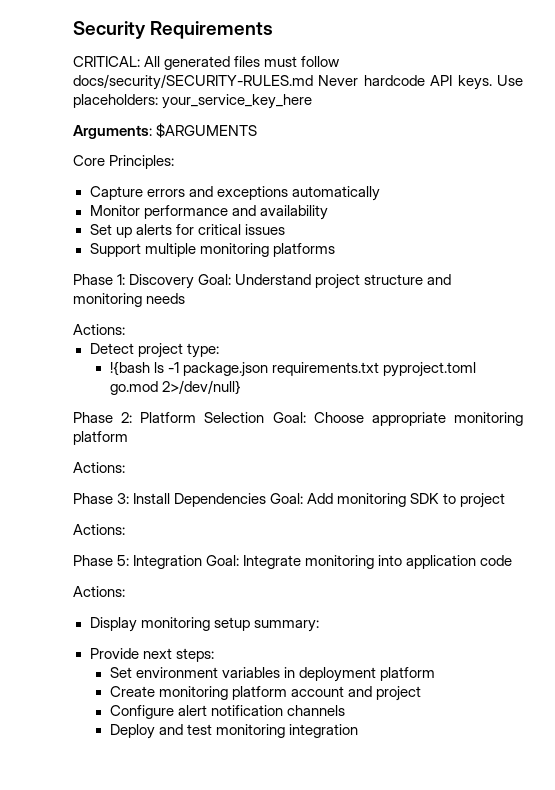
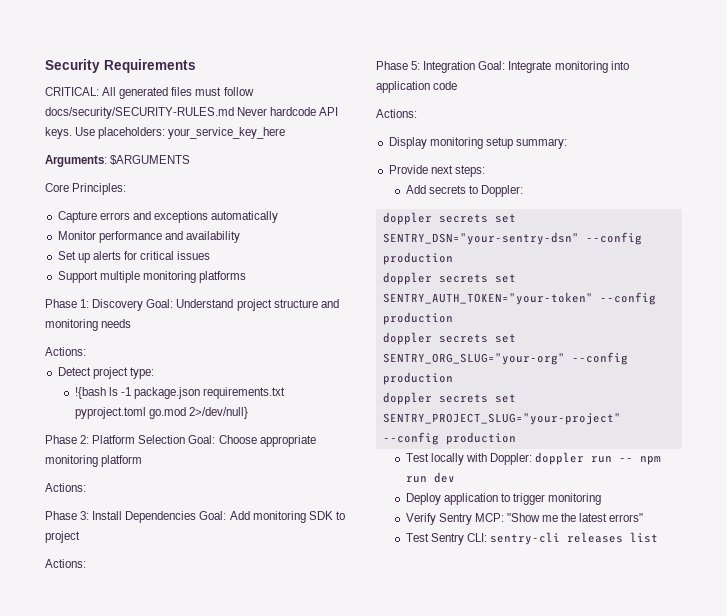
[109,667,436,682] [109,686,422,701] [109,705,346,719] [109,724,359,739] Set environment variables in deployment platform // Create monitoring platform account and project // Configure alert notification channels // Deploy and test monitoring integration -> [405,185,523,197] [382,212,516,225] [382,232,642,245] [382,252,453,265] [382,272,516,285] [382,292,656,305] [382,312,453,325] [382,332,516,345] [382,352,628,365] [382,372,453,385] [382,392,516,405] [382,413,621,425] [382,432,516,445] [405,452,662,465] [405,472,455,483] [405,493,602,505] [405,513,644,525] [405,532,658,545] Add secrets to Doppler: // doppler secrets set SENTRY_DSN="your-sentry-dsn" --config production // doppler secrets set SENTRY_AUTH_TOKEN="your-token" --config production // doppler secrets set SENTRY_ORG_SLUG="your-org" --config production // doppler secrets set SENTRY_PROJECT_SLUG="your-project" --config production // Test locally with Doppler: doppler run -- npm run dev // Deploy application to trigger monitoring // Verify Sentry MCP: "Show me the latest errors" // Test Sentry CLI: sentry-cli releases list

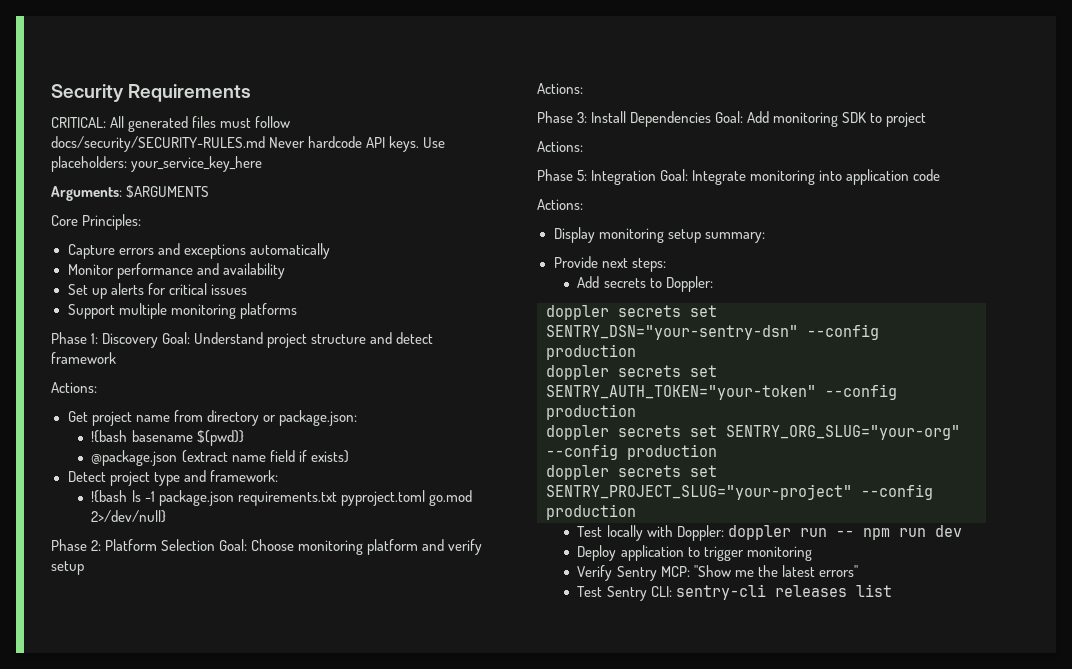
[45,319,132,331] [45,347,86,356] monitoring needs // Actions: -> [396,332,434,344] [51,352,116,364] [51,382,97,393] [67,410,357,426] [91,430,244,446] [91,450,349,466] detect framework // Actions: // Get project name from directory or package.json: // !{bash basename $(pwd)} // @package.json (extract name field if exists)
[129,367,154,379] type: -> [153,470,278,486] type and framework:
[259,435,316,447] appropriate -> (295, 545) none
(143, 461) none -> [422,539,483,555] [51,561,84,575] and verify setup

